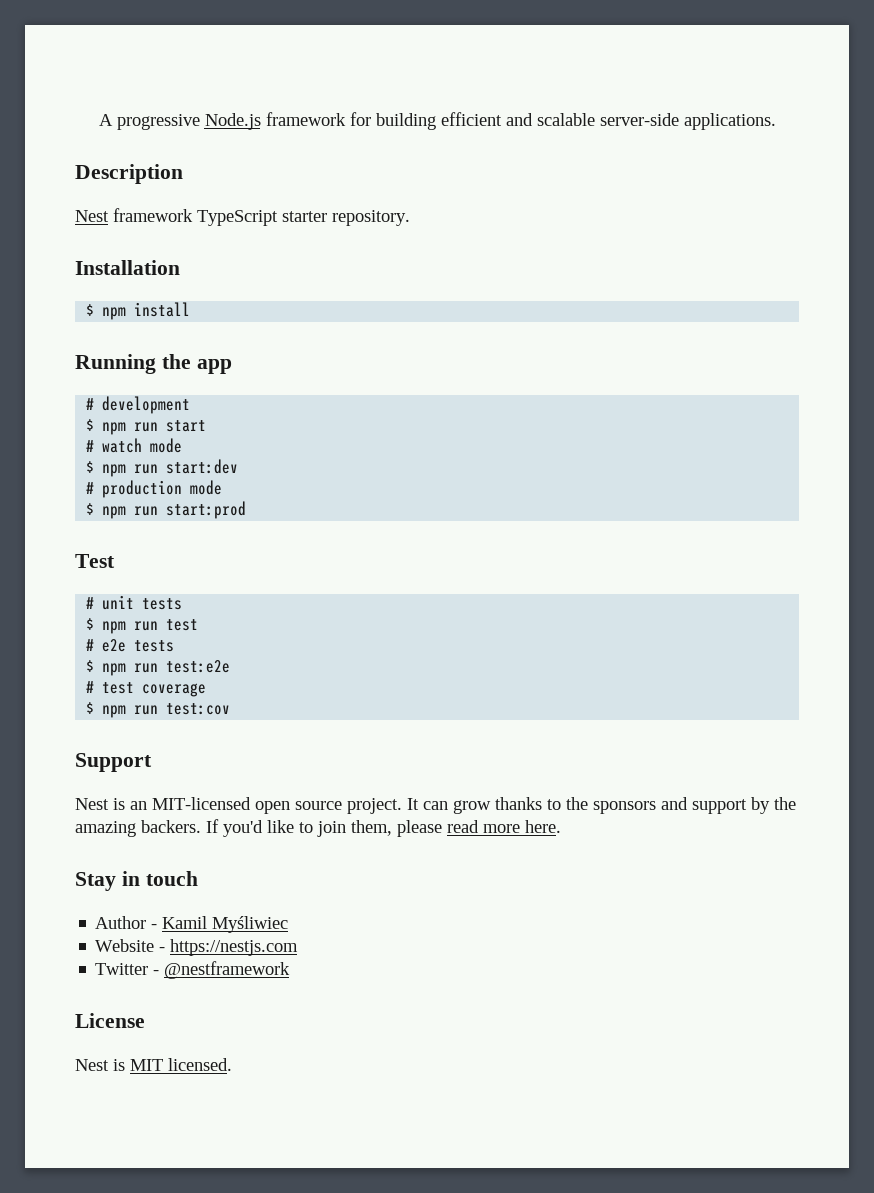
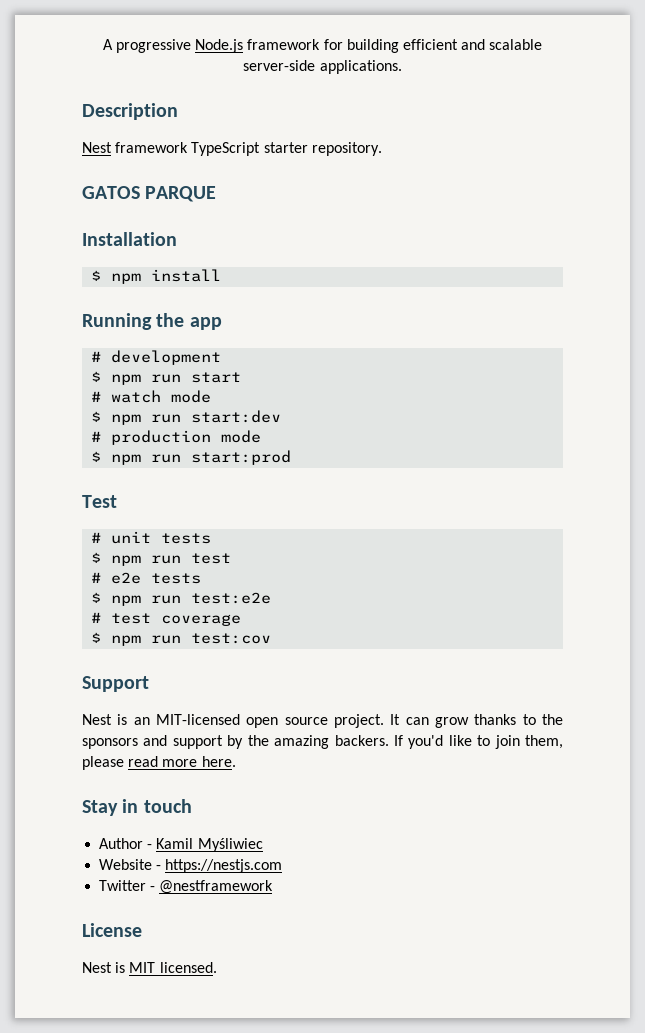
(410, 218) none -> [82,186,217,202] // GATOS PARQUE

